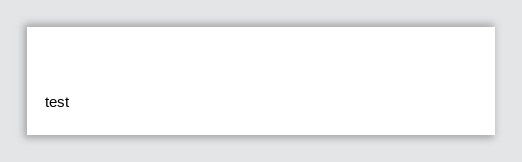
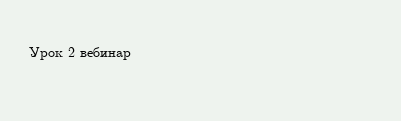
[45,97,70,107] test -> [29,47,131,60] Урок 2 вебинар

